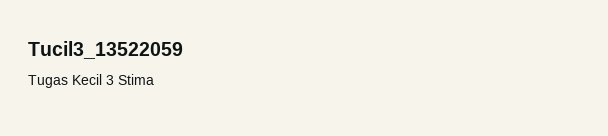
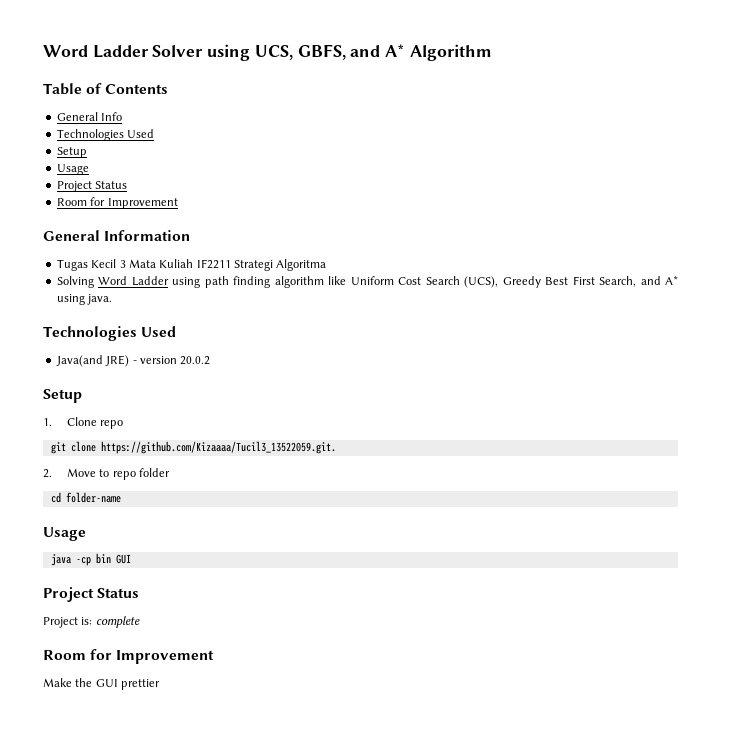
[28,41,183,59] [28,74,154,88] Tucil3_13522059 // Tugas Kecil 3 Stima -> [43,44,492,61] [43,83,169,95] [56,112,123,121] [56,129,155,141] [56,147,87,158] [56,164,89,175] [56,181,128,192] [56,197,178,209] [43,230,191,241] [56,259,327,271] [56,276,679,288] [56,294,113,305] [43,326,177,341] [55,355,211,367] [43,389,82,403] [43,417,124,429] [50,441,336,454] [43,468,171,480] [50,492,121,503] [43,527,86,541] [50,553,131,566] [43,587,140,602] [43,616,140,628] [43,649,215,664] [43,678,161,690] Word Ladder Solver using UCS, GBFS, and A* Algorithm // Table of Contents // General Info // Technologies Used // Setup // Usage // Project Status // Room for Improvement // General Information // Tugas Kecil 3 Mata Kuliah IF2211 Strategi Algoritma // Solving Word Ladder using path finding algorithm like Uniform Cost Search (UCS), Greedy Best First Search, and A* using java. // Technologies Used // Java(and JRE) - version 20.0.2 // Setup // 1. Clone repo // git clone https://github.com/Kizaaaa/Tucil3_13522059.git. // 2. Move to repo folder // cd folder-name // Usage // java -cp bin GUI // Project Status // Project is: complete // Room for Improvement // Make the GUI prettier

